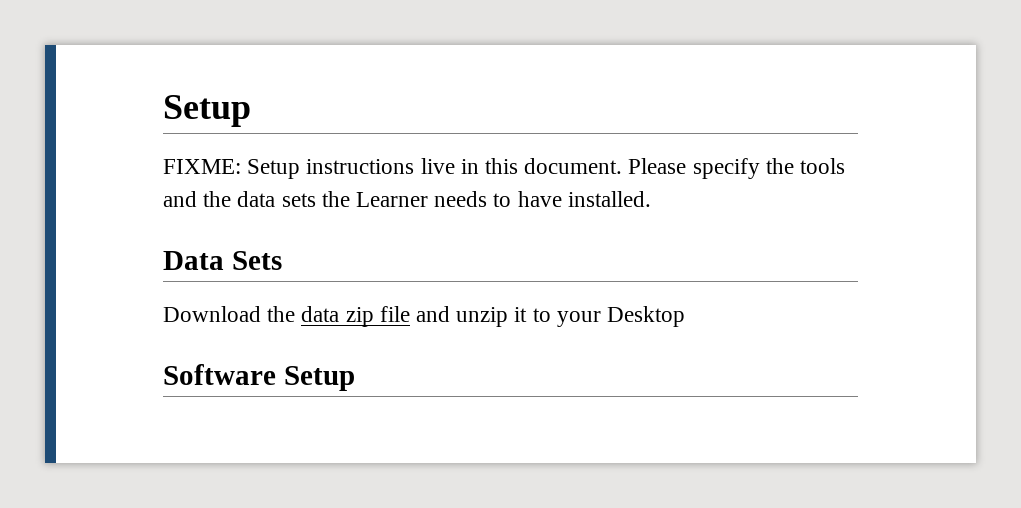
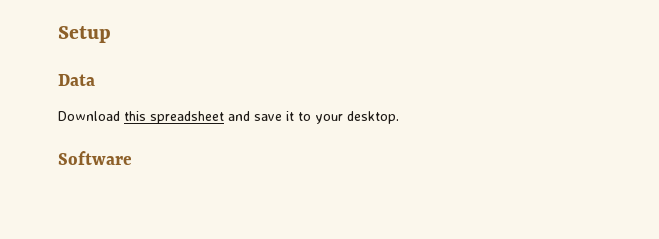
[163,95,251,127] [163,158,846,179] [163,191,651,207] Setup // FIXME: Setup instructions live in this document. Please specify the tools and the data sets the Learner needs to have installed. -> [58,26,111,43] Setup
[231,251,282,270] Sets -> (95, 80) none
[267,306,509,327] the data zip file and unzip -> [124,111,282,124] this spreadsheet and save
[607,306,686,327] Desktop -> [347,111,399,124] desktop.
[283,366,355,391] Setup -> (132, 158) none

